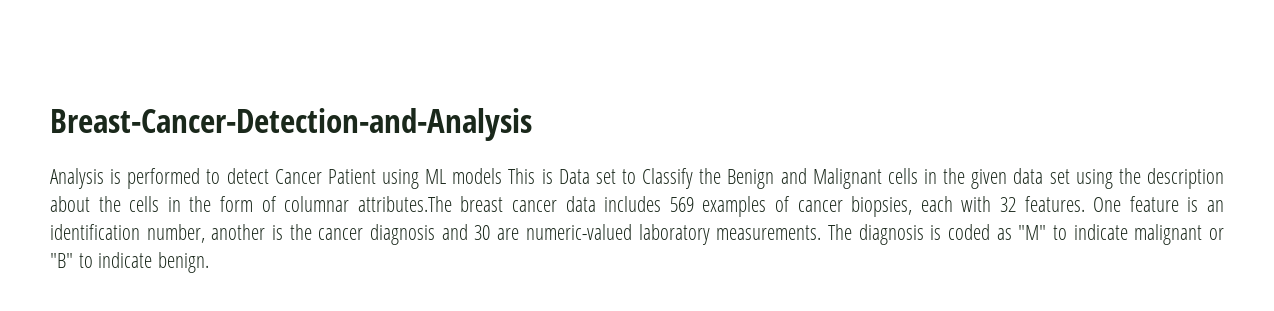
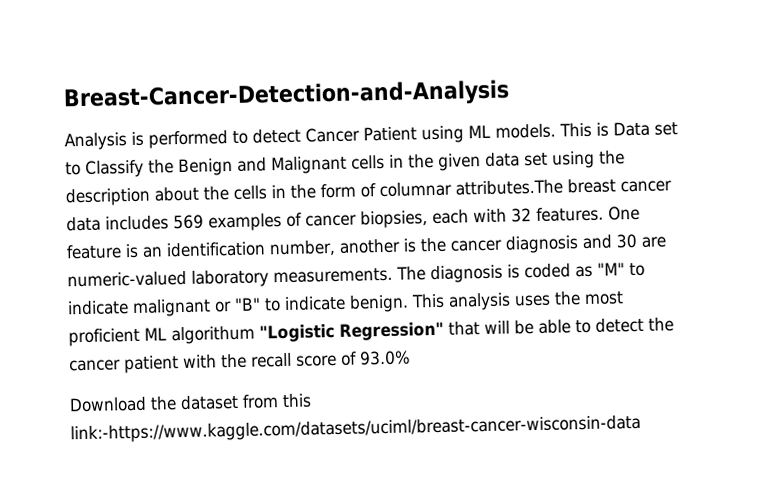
[452,168,503,184] models -> [495,123,556,139] models.
(210, 262) none -> [411,291,624,311] [68,317,674,347] [69,350,411,374] [69,393,312,413] [70,414,641,444] This analysis uses the most proficient ML algorithum "Logistic Regression" that will be able to detect the cancer patient with the recall score of 93.0% // Download the dataset from this link:-https://www.kaggle.com/datasets/uciml/breast-cancer-wisconsin-data

